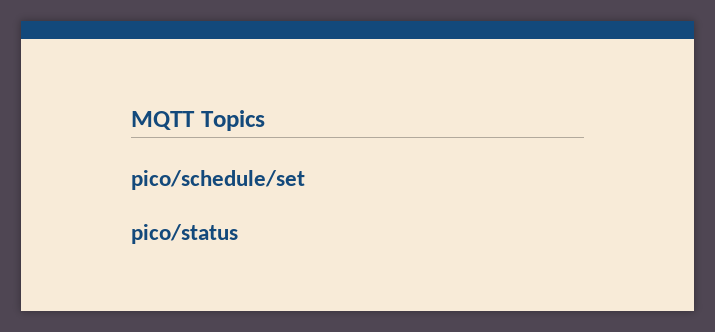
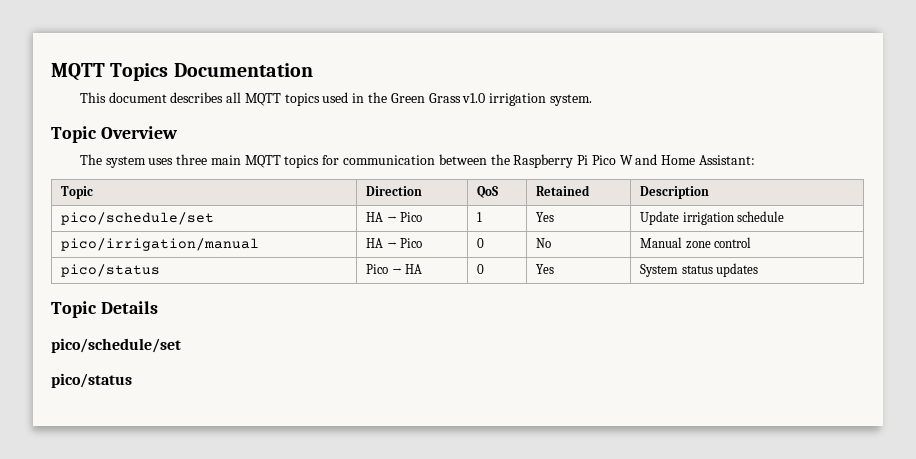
(265, 120) none -> [173,63,313,77] [79,92,592,106] [51,126,178,143] [79,154,756,168] [61,186,94,199] [366,186,423,196] [477,186,499,198] [536,185,591,196] [640,186,710,199] [61,212,215,225] [366,212,423,222] [477,212,483,222] [536,212,555,222] [640,211,785,225] [61,238,260,251] [366,238,423,248] [477,238,485,248] [536,238,552,248] [640,237,752,249] [61,264,161,277] [366,264,423,274] [477,264,485,274] [536,264,555,274] [640,263,759,277] [51,301,158,318] Documentation // This document describes all MQTT topics used in the Green Grass v1.0 irrigation system. // Topic Overview // The system uses three main MQTT topics for communication between the Raspberry Pi Pico W and Home Assistant: // Topic | Direction | QoS | Retained | Description // pico/schedule/set | HA → Pico | 1 | Yes | Update irrigation schedule // pico/irrigation/manual | HA → Pico | 0 | No | Manual zone control // pico/status | Pico → HA | 0 | Yes | System status updates // Topic Details

